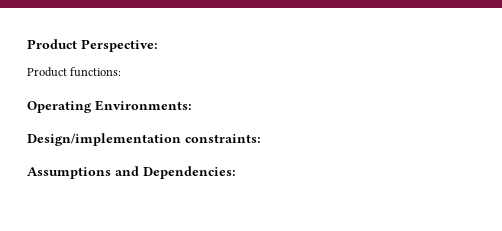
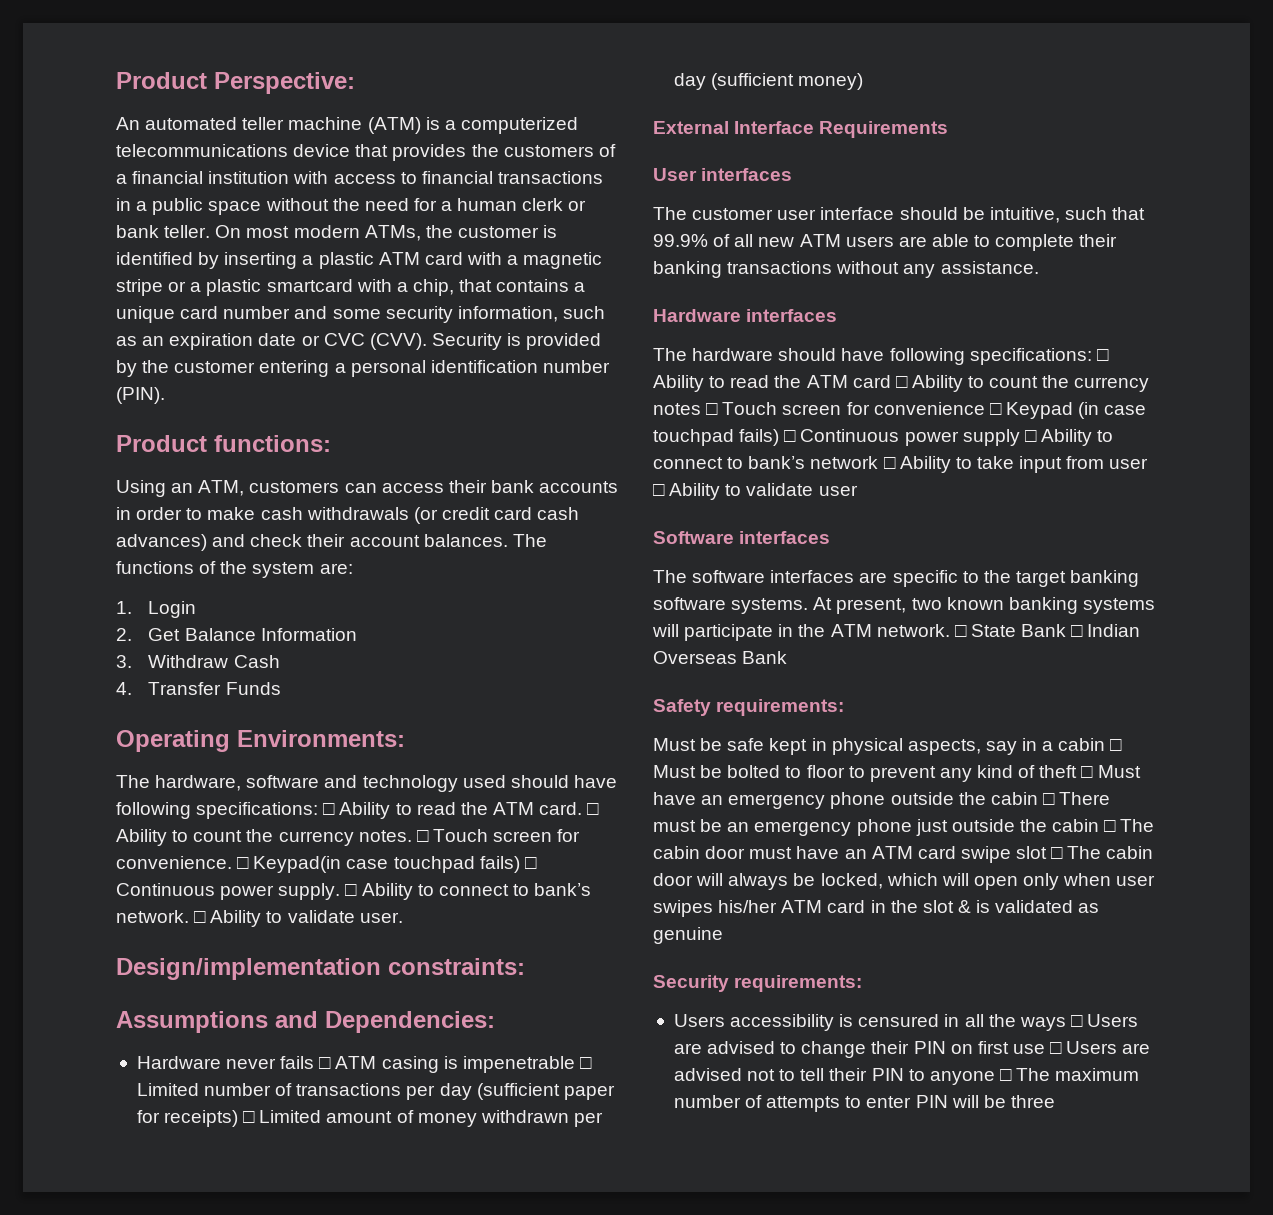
[27,67,122,77] [27,100,192,113] Product functions: // Operating Environments: -> [116,117,578,134] [116,144,616,161] [116,171,603,184] [116,198,587,215] [116,225,558,241] [116,252,603,269] [116,279,586,296] [116,306,605,323] [116,333,602,350] [116,360,610,377] [116,387,165,404] [116,435,331,452] [116,480,619,497] [116,507,580,524] [116,534,547,551] [116,561,353,578] [116,601,197,618] [116,628,357,641] [116,655,280,668] [116,682,281,695] [116,730,405,752] [116,775,617,792] [116,802,600,819] [116,829,581,846] [116,856,537,873] [116,883,592,900] [116,910,403,927] An automated teller machine (ATM) is a computerized telecommunications device that provides the customers of a financial institution with access to financial transactions in a public space without the need for a human clerk or bank teller. On most modern ATMs, the customer is identified by inserting a plastic ATM card with a magnetic stripe or a plastic smartcard with a chip, that contains a unique card number and some security information, such as an expiration date or CVC (CVV). Security is provided by the customer entering a personal identification number (PIN). // Product functions: // Using an ATM, customers can access their bank accounts in order to make cash withdrawals (or credit card cash advances) and check their account balances. The functions of the system are: // 1. Login // 2. Get Balance Information // 3. Withdraw Cash // 4. Transfer Funds // Operating Environments: // The hardware, software and technology used should have following specifications: □ Ability to read the ATM card. □ Ability to count the currency notes. □ Touch screen for convenience. □ Keypad(in case touchpad fails) □ Continuous power supply. □ Ability to connect to bank’s network. □ Ability to validate user.
(236, 172) none -> [136,1056,592,1073] [136,1083,615,1100] [136,1110,603,1127] [673,73,864,90] [653,121,949,138] [653,168,793,181] [653,207,1146,223] [653,234,1118,251] [653,261,1039,278] [653,309,838,322] [653,348,1109,365] [653,375,1150,392] [653,402,1147,419] [653,429,1114,446] [653,456,1149,473] [653,483,858,500] [653,531,831,544] [653,570,1140,587] [653,597,1155,614] [652,624,1141,641] [653,651,788,664] [653,699,845,716] [653,738,1123,755] [653,765,1141,782] [653,792,1111,809] [653,819,1155,836] [653,846,1154,863] [653,873,1156,890] [653,900,1100,917] [653,927,723,944] [653,975,863,992] [673,1014,1139,1031] [673,1041,1151,1058] [673,1068,1140,1085] [673,1095,1055,1112] // Hardware never fails □ ATM casing is impenetrable □ Limited number of transactions per day (sufficient paper for receipts) □ Limited amount of money withdrawn per day (sufficient money) // External Interface Requirements // User interfaces // The customer user interface should be intuitive, such that 99.9% of all new ATM users are able to complete their banking transactions without any assistance. // Hardware interfaces // The hardware should have following specifications: □ Ability to read the ATM card □ Ability to count the currency notes □ Touch screen for convenience □ Keypad (in case touchpad fails) □ Continuous power supply □ Ability to connect to bank’s network □ Ability to take input from user □ Ability to validate user // Software interfaces // The software interfaces are specific to the target banking software systems. At present, two known banking systems will participate in the ATM network. □ State Bank □ Indian Overseas Bank // Safety requirements: // Must be safe kept in physical aspects, say in a cabin □ Must be bolted to floor to prevent any kind of theft □ Must have an emergency phone outside the cabin □ There must be an emergency phone just outside the cabin □ The cabin door must have an ATM card swipe slot □ The cabin door will always be locked, which will open only when user swipes his/her ATM card in the slot & is validated as genuine // Security requirements: // Users accessibility is censured in all the ways □ Users are advised to change their PIN on first use □ Users are advised not to tell their PIN to anyone □ The maximum number of attempts to enter PIN will be three

